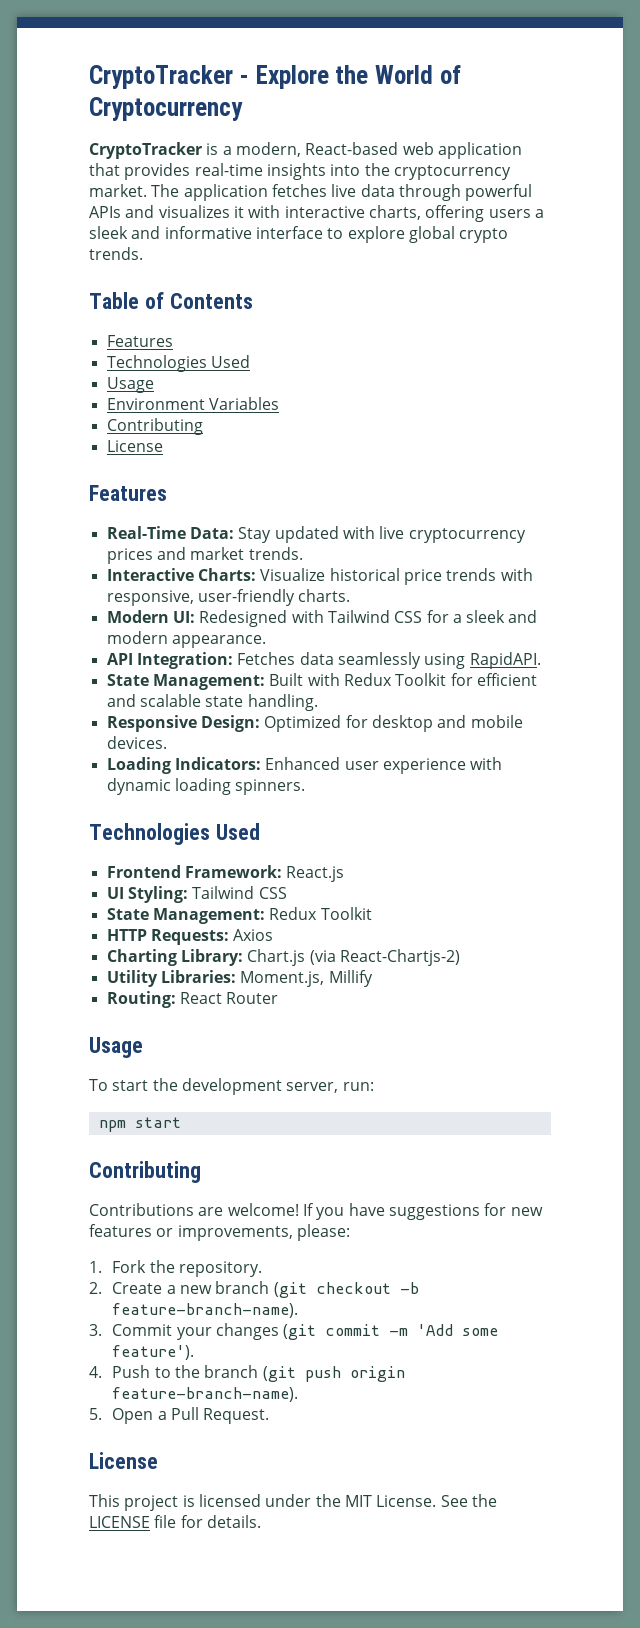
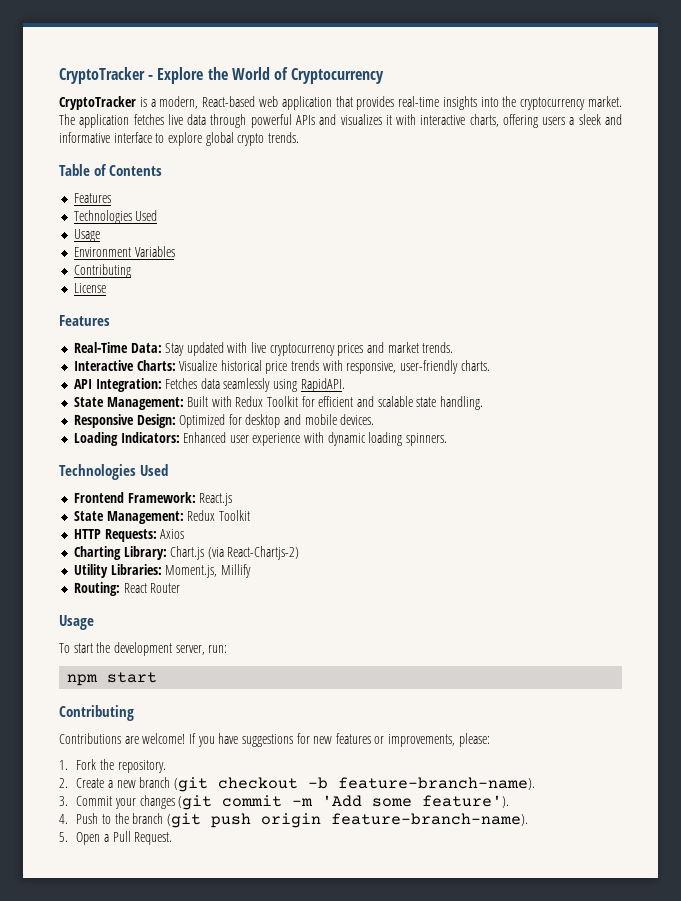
[106,610,538,627] [106,631,266,648] // Modern UI: Redesigned with Tailwind CSS for a sleek and modern appearance. -> (490, 365) none
[106,886,287,903] // UI Styling: Tailwind CSS -> (233, 499) none
[89,1452,158,1469] [89,1494,497,1511] [89,1515,261,1528] // License // This project is licensed under the MIT License. See the LICENSE file for details. -> (173, 838) none

